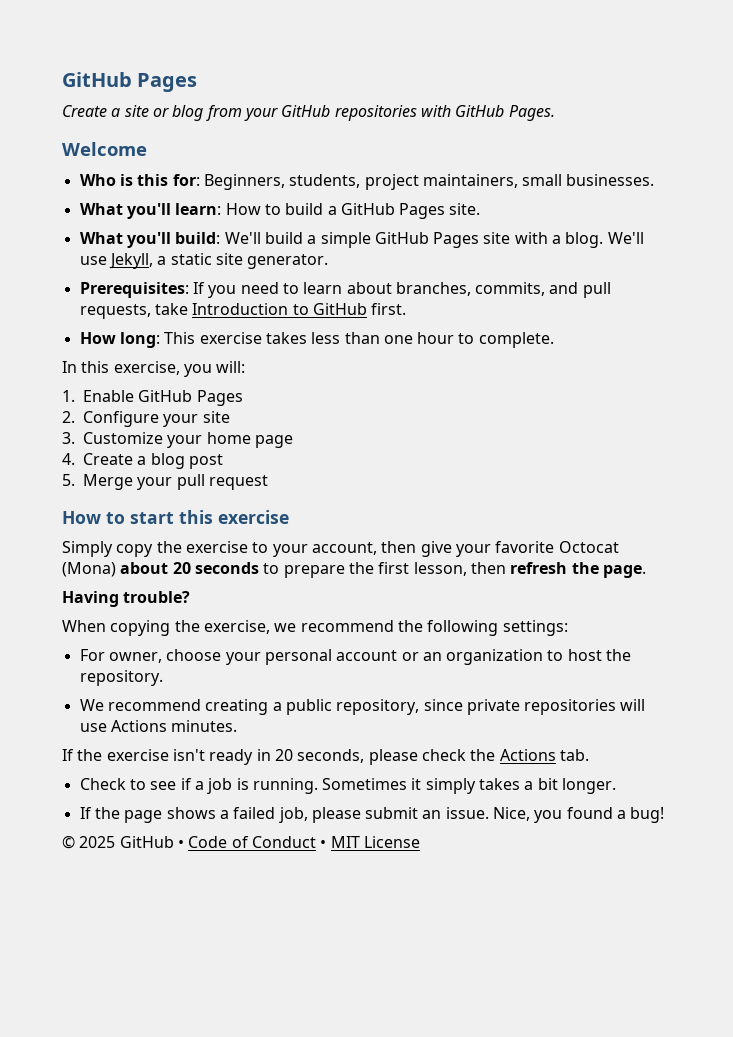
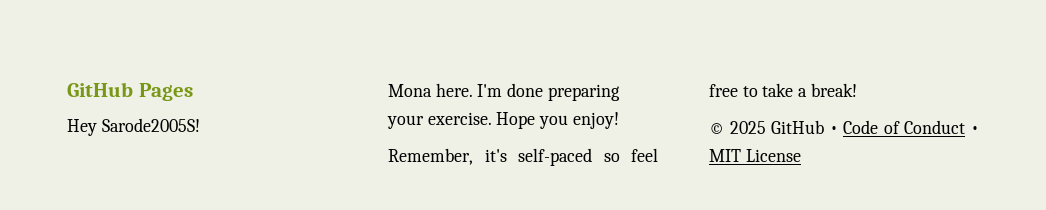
[62,72,198,92] [62,105,555,121] [62,142,147,156] [79,174,655,190] [79,203,481,219] [79,232,644,248] [79,253,329,269] [79,282,611,298] [79,303,407,319] [79,332,554,348] [62,361,246,377] [62,390,243,406] [62,411,230,427] [62,432,293,448] [62,453,223,469] [62,474,268,490] [62,510,289,524] [62,541,619,557] [62,562,646,578] [62,591,191,607] [62,620,568,636] [79,649,632,665] [79,670,163,686] [79,699,646,715] [79,720,238,732] [62,749,589,765] [79,778,617,794] [79,807,665,823] GitHub Pages // Create a site or blog from your GitHub repositories with GitHub Pages. // Welcome // Who is this for: Beginners, students, project maintainers, small businesses. // What you'll learn: How to build a GitHub Pages site. // What you'll build: We'll build a simple GitHub Pages site with a blog. We'll use Jekyll, a static site generator. // Prerequisites: If you need to learn about branches, commits, and pull requests, take Introduction to GitHub first. // How long: This exercise takes less than one hour to complete. // In this exercise, you will: // 1. Enable GitHub Pages // 2. Configure your site // 3. Customize your home page // 4. Create a blog post // 5. Merge your pull request // How to start this exercise // Simply copy the exercise to your account, then give your favorite Octocat (Mona) about 20 seconds to prepare the first lesson, then refresh the page. // Having trouble? // When copying the exercise, we recommend the following settings: // For owner, choose your personal account or an organization to host the repository. // We recommend creating a public repository, since private repositories will use Actions minutes. // If the exercise isn't ready in 20 seconds, please check the Actions tab. // Check to see if a job is running. Sometimes it simply takes a bit longer. // If the page shows a failed job, please submit an issue. Nice, you found a bug! -> [67,82,193,101] [67,118,200,136] [388,83,620,101] [387,112,619,129] [388,148,658,166] [709,83,857,97] GitHub Pages // Hey Sarode2005S! // Mona here. I'm done preparing your exercise. Hope you enjoy! // Remember, it's self-paced so feel free to take a break!

